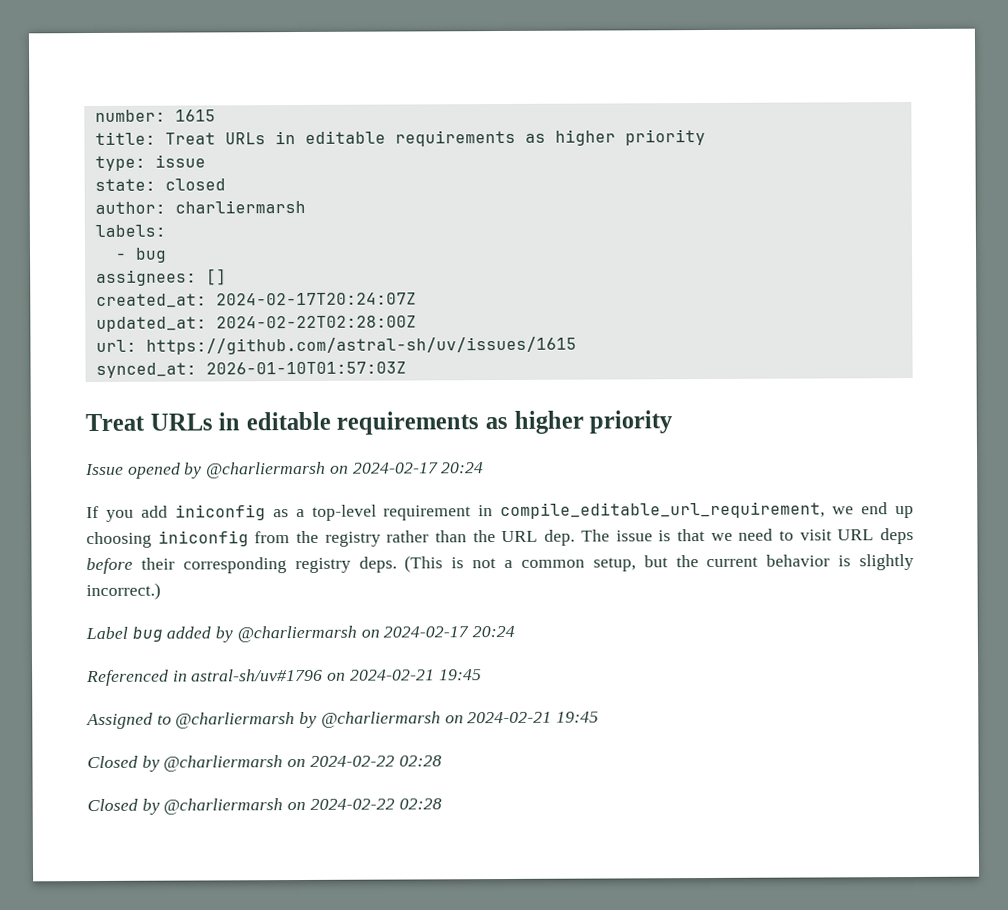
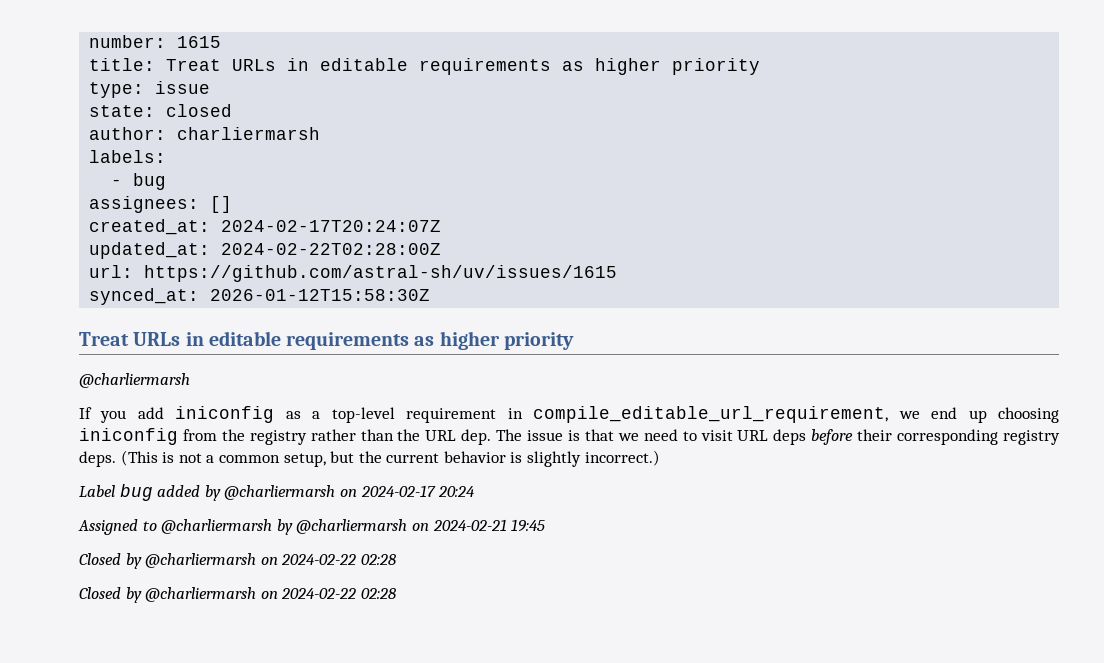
[205,361,407,375] [85,410,674,435] [85,461,485,479] 2026-01-10T01:57:03Z // Treat URLs in editable requirements as higher priority // Issue opened by @charliermarsh on 2024-02-17 20:24 -> [210,289,431,301] [79,331,574,350] [79,373,190,388] 2026-01-12T15:58:30Z // Treat URLs in editable requirements as higher priority // @charliermarsh
[86,668,482,687] // Referenced in astral-sh/uv#1796 on 2024-02-21 19:45 -> (476, 491) none

